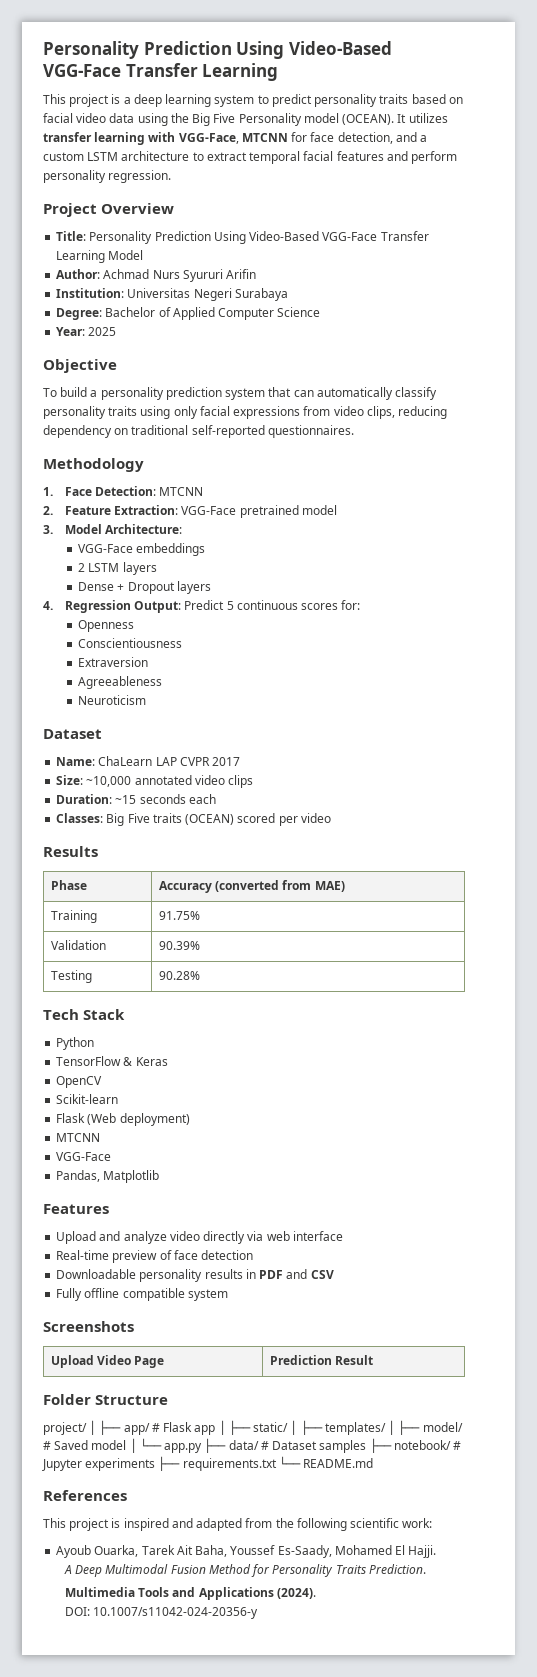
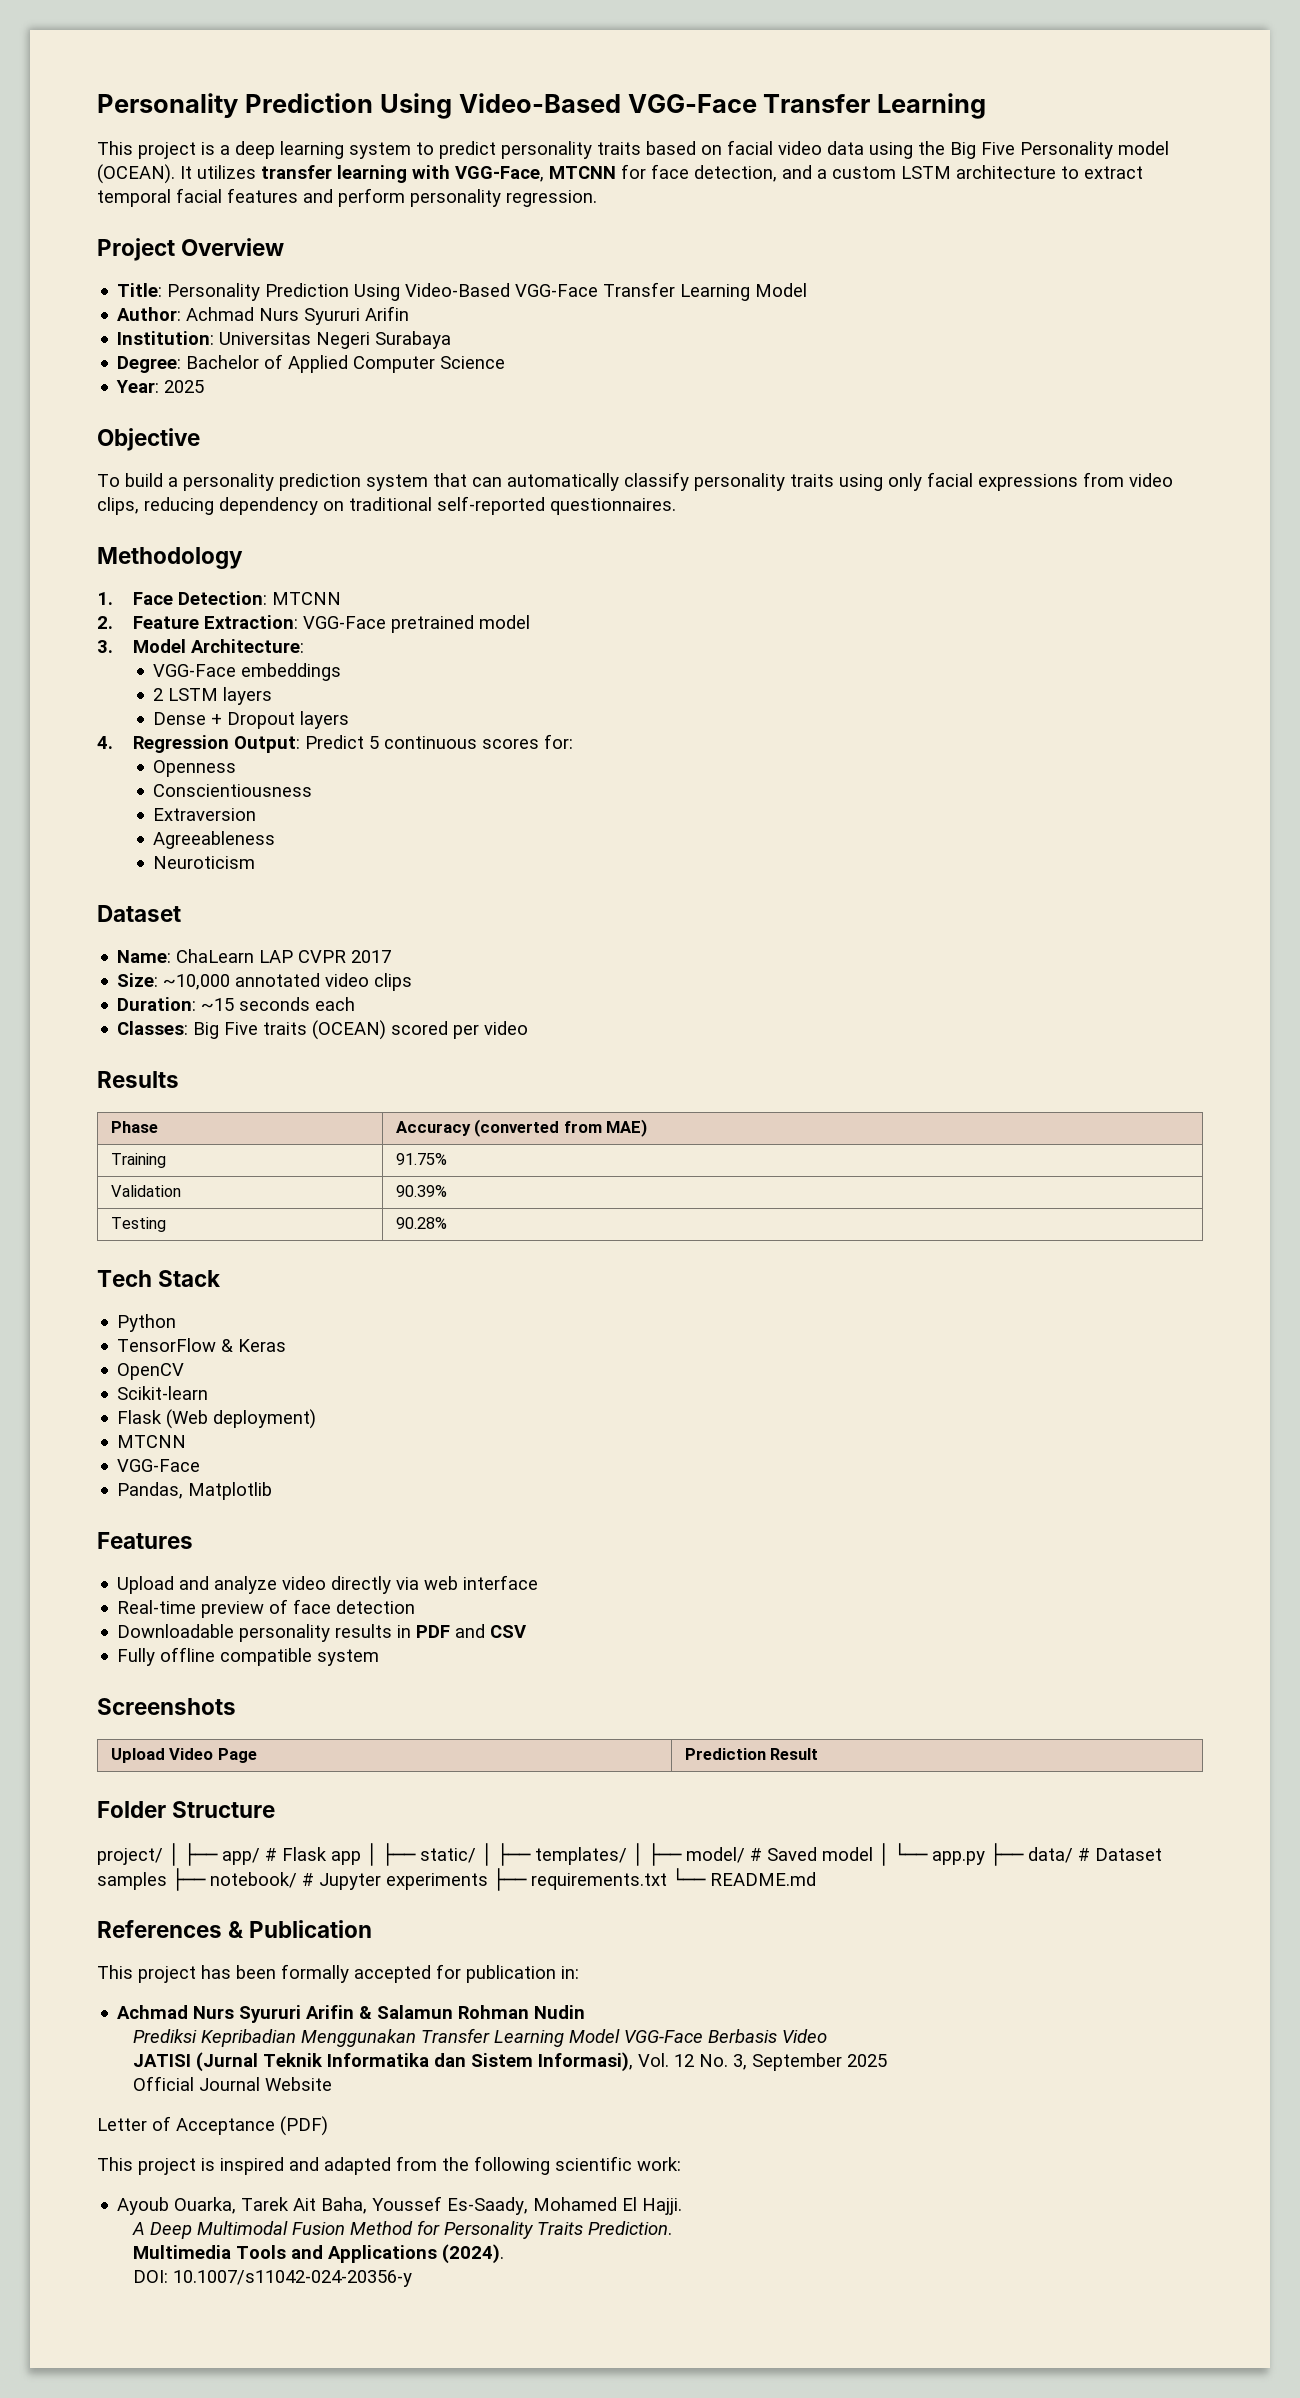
(127, 1495) none -> [228,1920,373,1938] [97,1964,579,1983] [117,2005,586,2023] [132,2028,827,2047] [132,2052,887,2072] [132,2076,332,2091] [97,2116,328,2136] & Publication // This project has been formally accepted for publication in: // Achmad Nurs Syururi Arifin & Salamun Rohman Nudin // Prediksi Kepribadian Menggunakan Transfer Learning Model VGG-Face Berbasis Video // JATISI (Jurnal Teknik Informatika dan Sistem Informasi), Vol. 12 No. 3, September 2025 // Official Journal Website // Letter of Acceptance (PDF)

